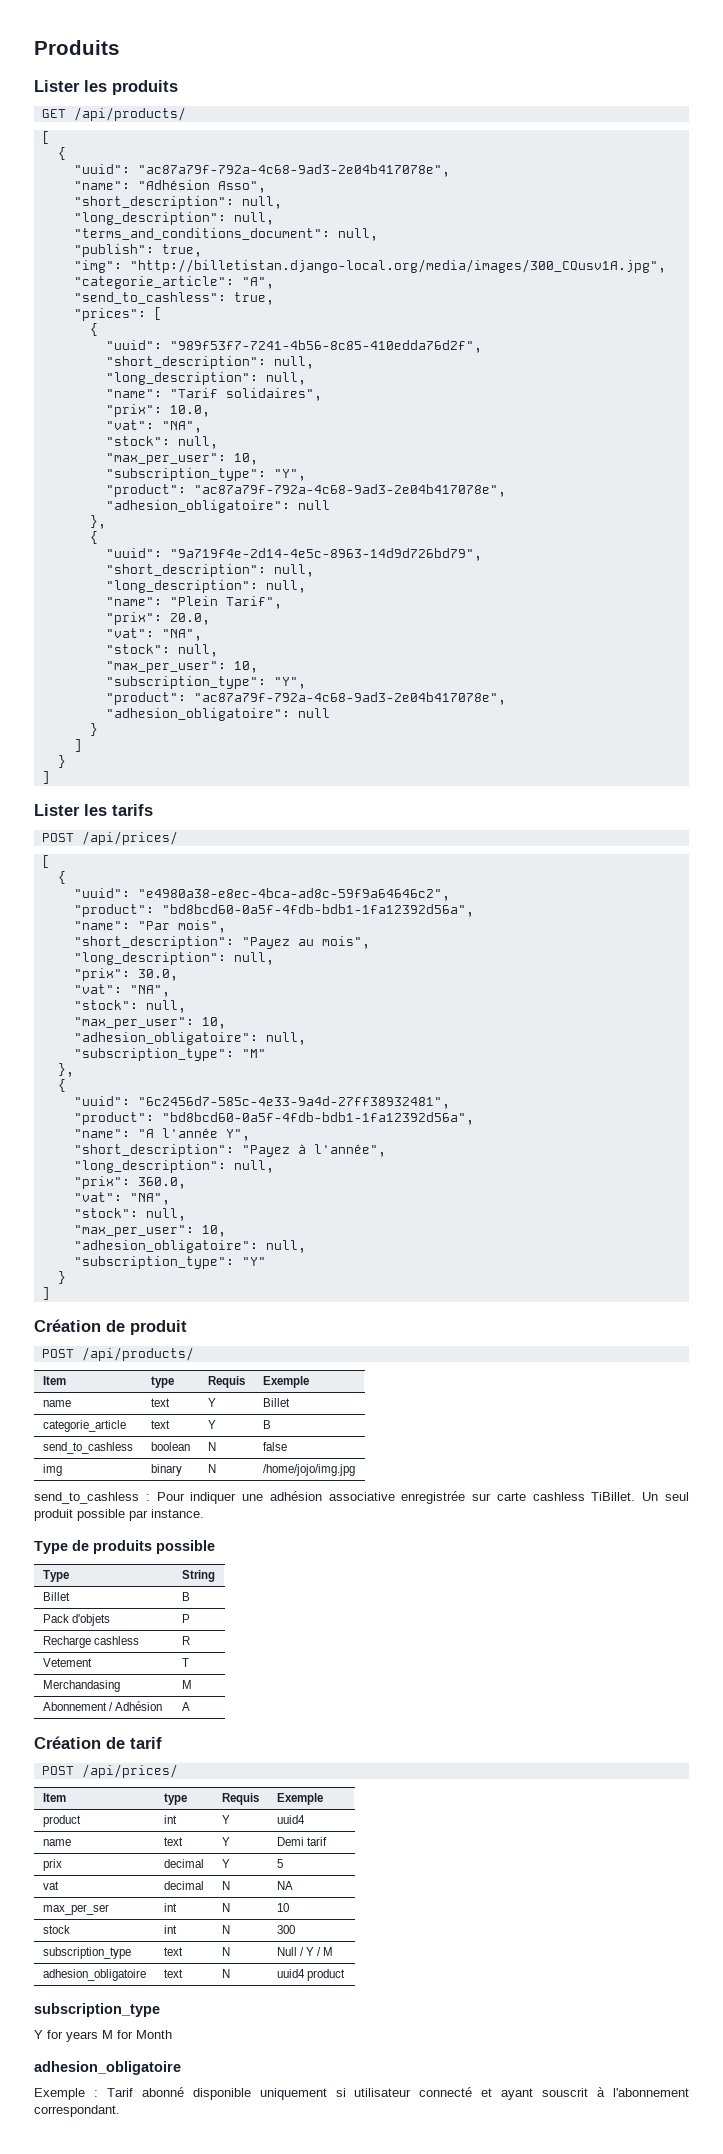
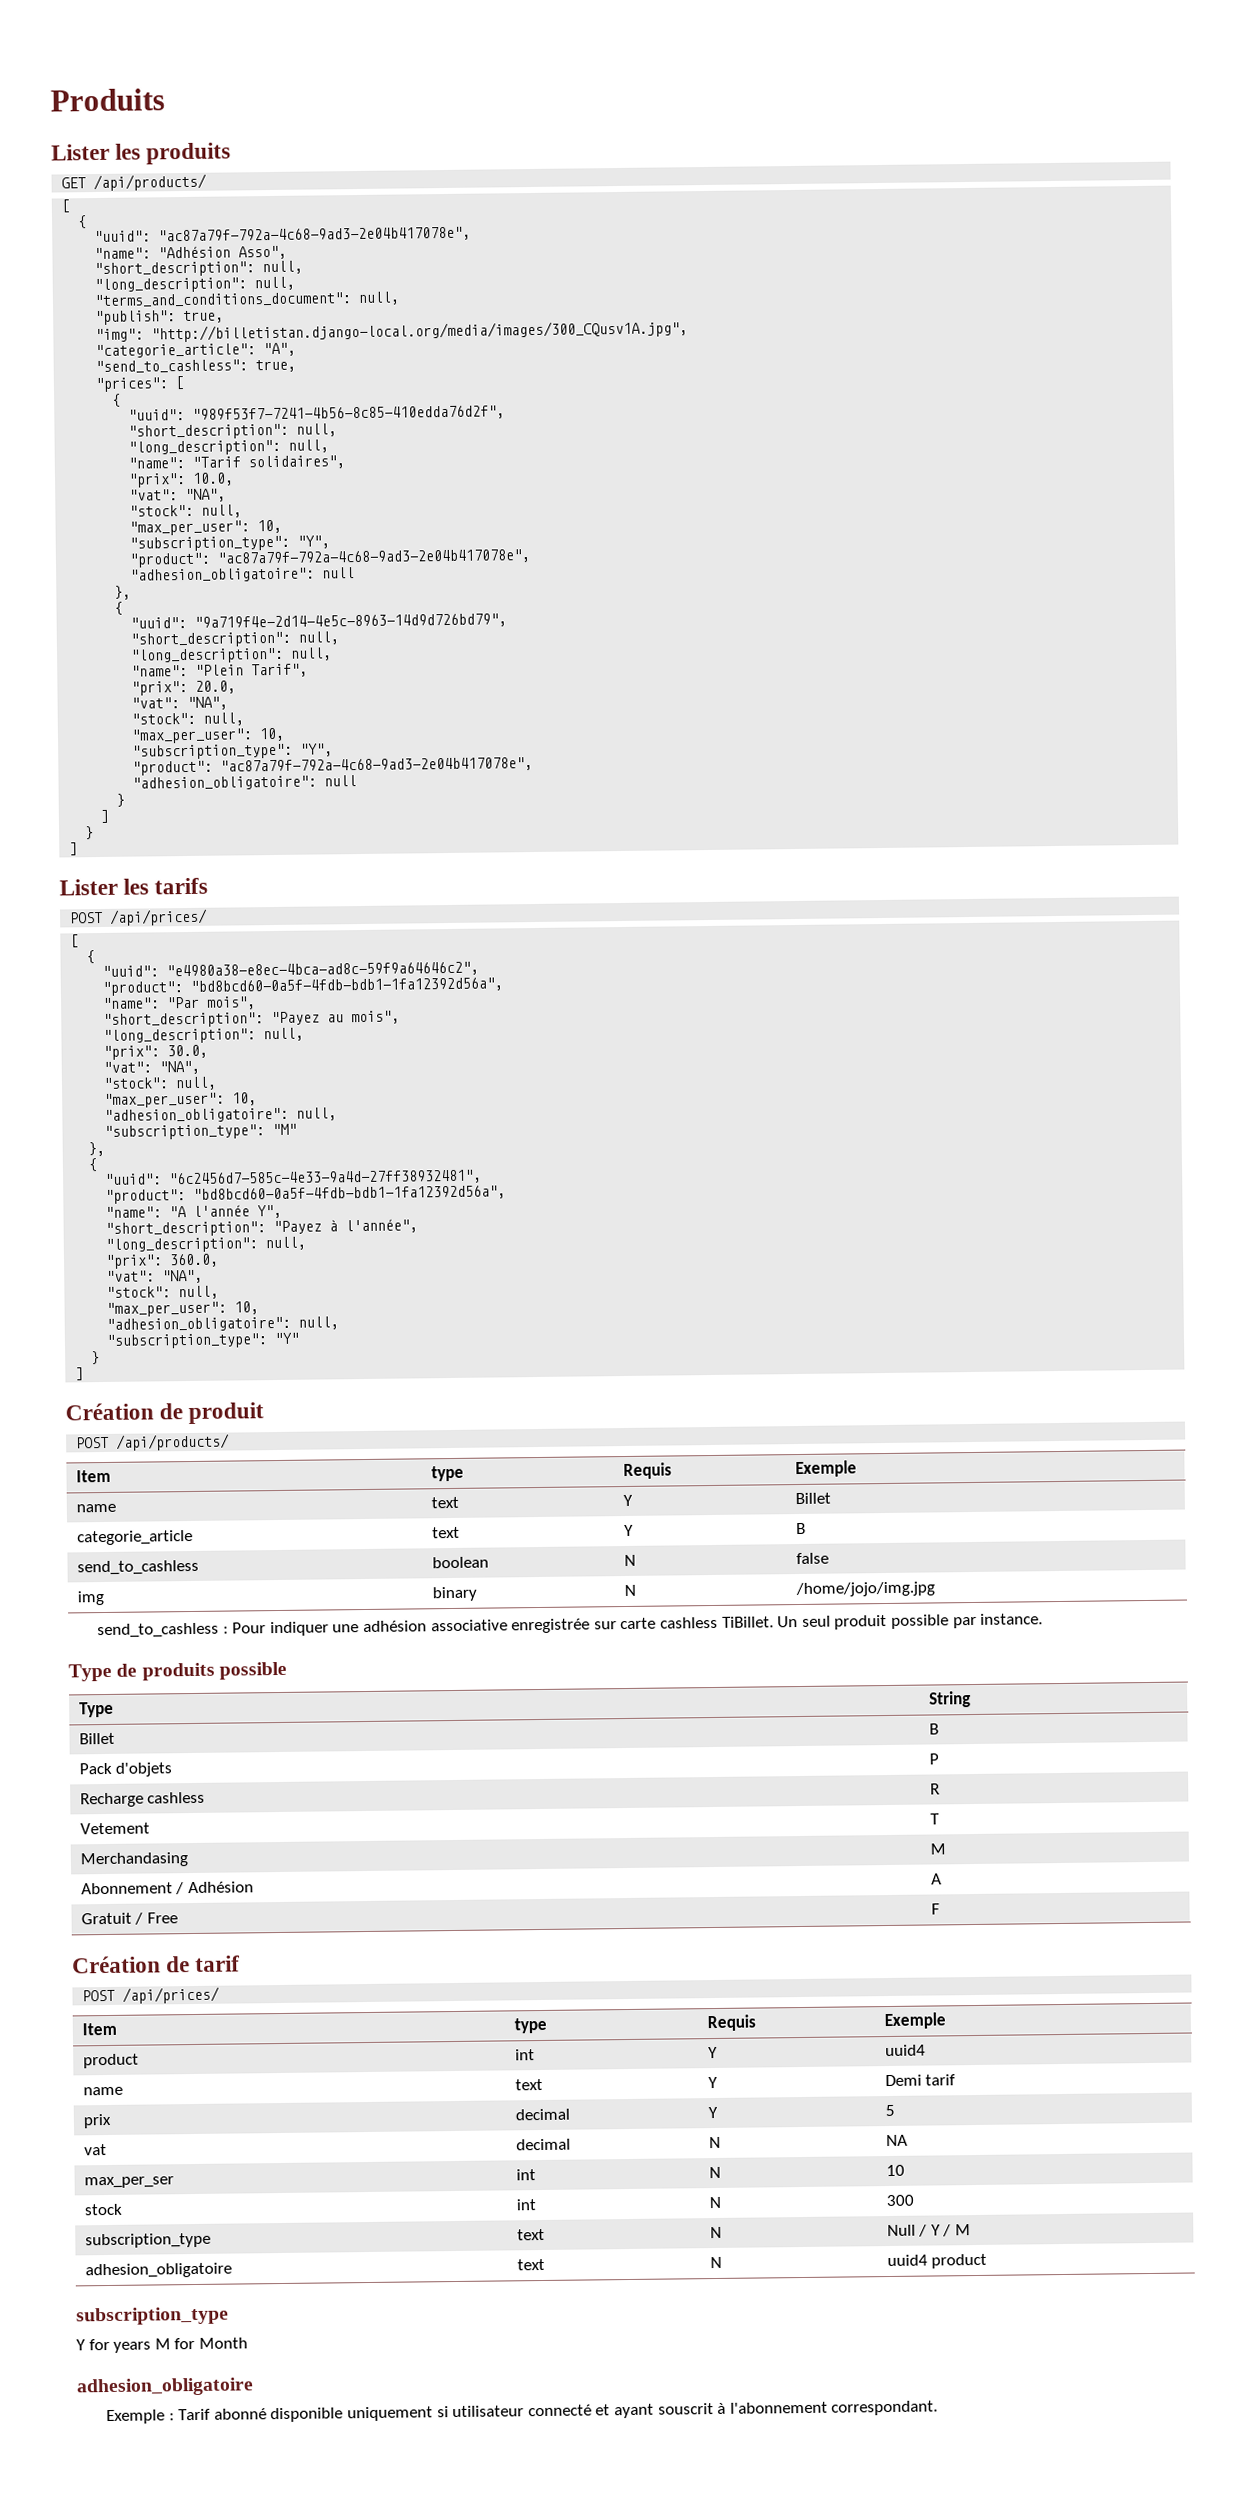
(190, 1706) none -> [80,1912,178,1925] [930,1903,940,1915] // Gratuit / Free | F

